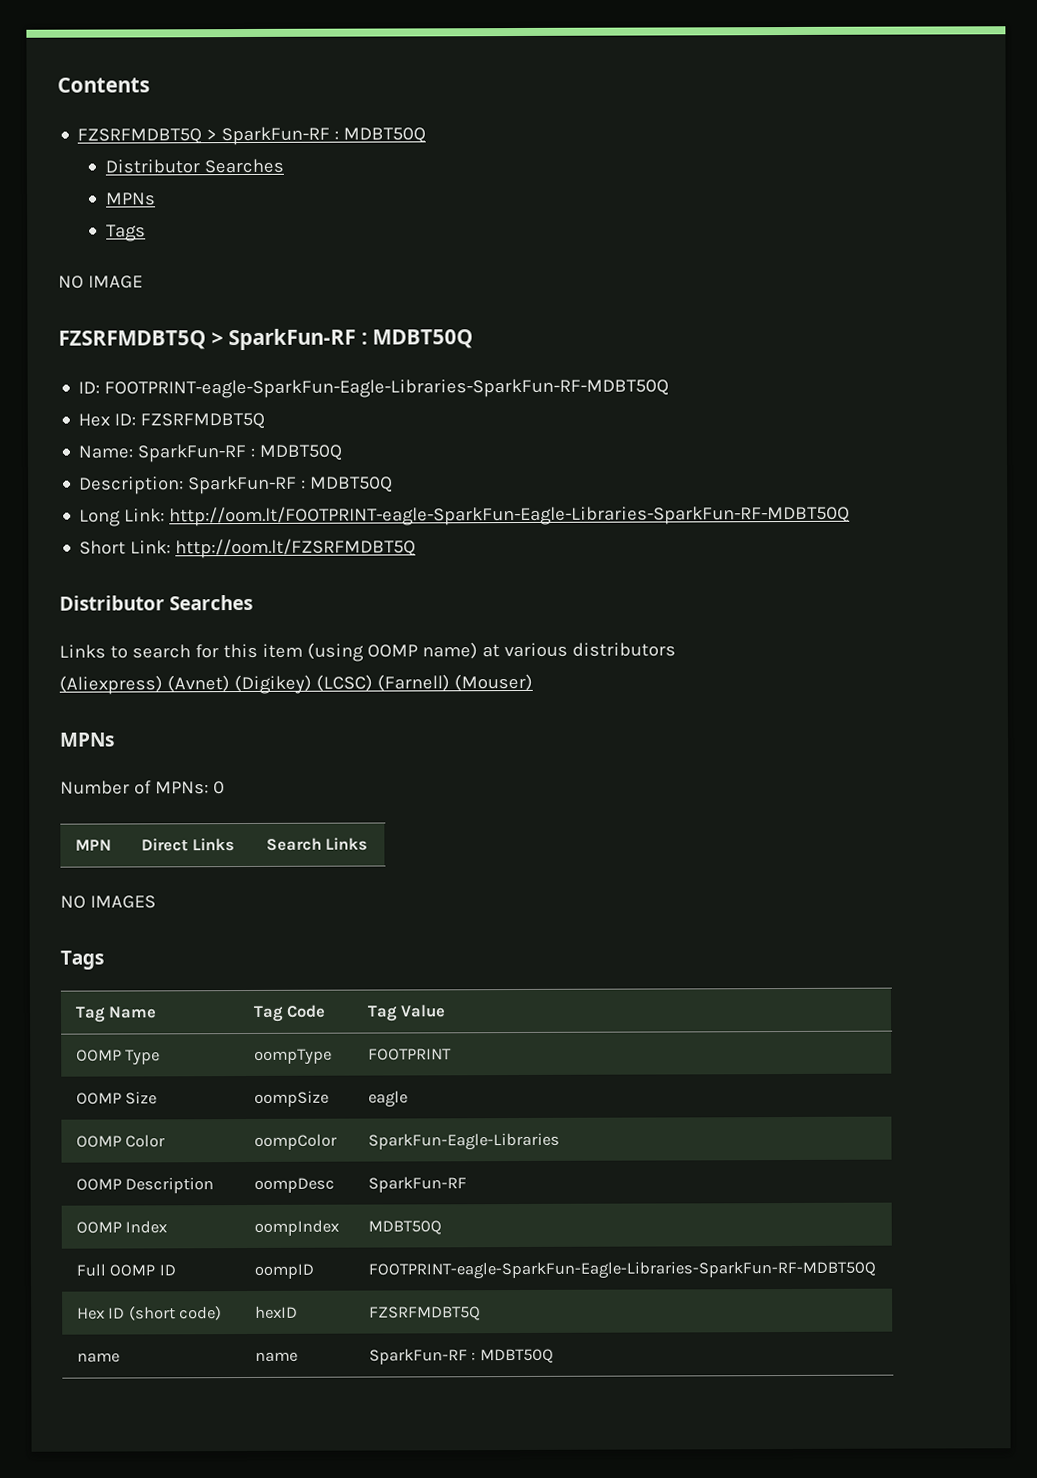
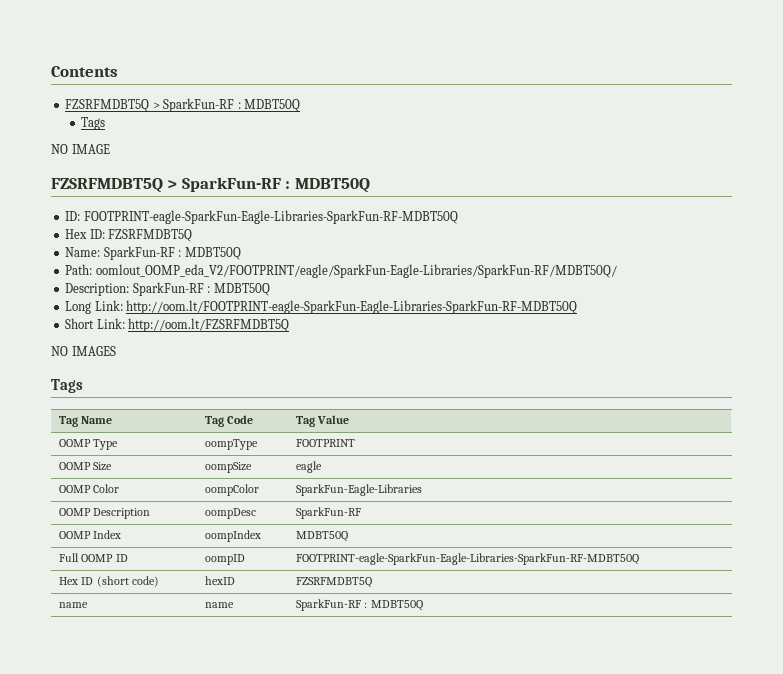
[104,158,284,174] [104,192,156,206] // Distributor Searches // MPNs -> (301, 105) none
(343, 452) none -> [65,264,617,278] // Path: oomlout_OOMP_eda_V2/FOOTPRINT/eagle/SparkFun-Eagle-Libraries/SparkFun-RF/MDBT50Q/
[59,594,254,611] [59,642,676,662] [59,673,533,695] [59,732,115,747] [60,780,225,795] [74,839,112,851] [140,838,236,852] [265,837,369,851] // Distributor Searches // Links to search for this item (using OOMP name) at various distributors // (Aliexpress) (Avnet) (Digikey) (LCSC) (Farnell) (Mouser) // MPNs // Number of MPNs: 0 // MPN | Direct Links | Search Links -> (290, 325) none

